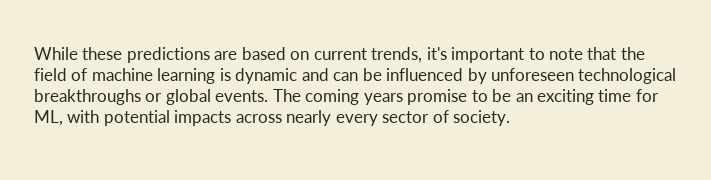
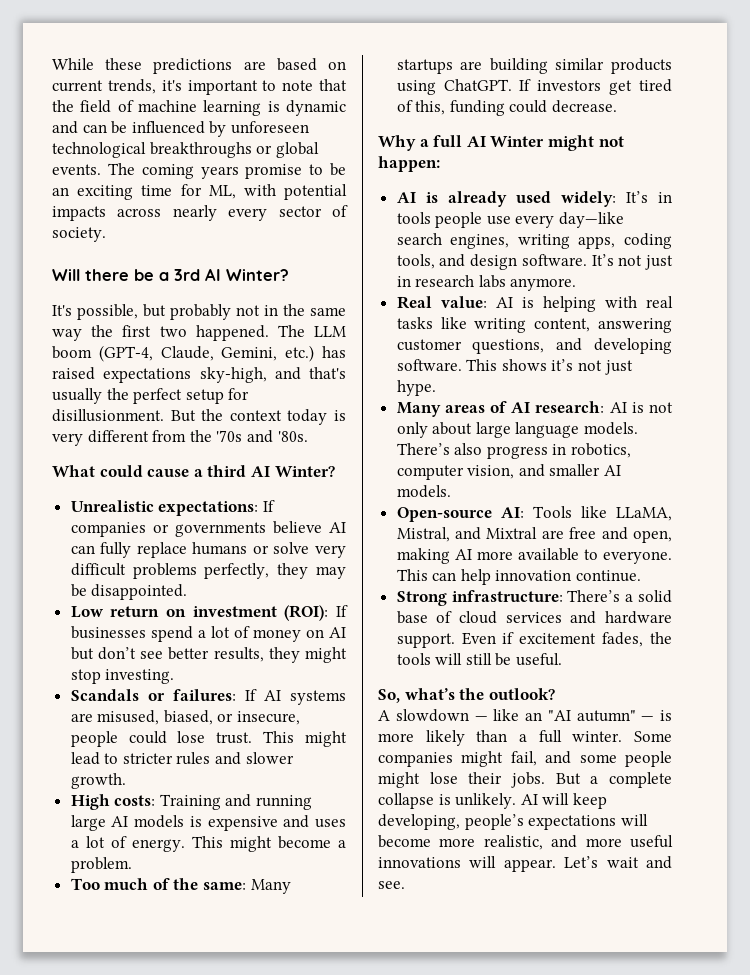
(511, 118) none -> [52,268,289,281] [52,304,346,320] [52,325,346,341] [52,345,347,362] [52,367,346,383] [52,388,250,404] [52,409,346,425] [52,430,308,446] [52,465,335,477] [70,500,275,516] [70,521,346,537] [70,542,347,558] [70,563,346,579] [70,584,188,600] [70,605,349,621] [70,626,346,642] [70,647,347,663] [70,669,175,684] [70,689,346,705] [70,710,301,725] [70,731,348,747] [70,752,294,765] [70,773,126,789] [70,794,313,810] [70,815,346,831] [70,836,346,852] [70,857,132,873] [70,878,291,894] [396,58,672,74] [396,79,672,95] [396,100,618,116] [378,135,624,151] [378,156,440,172] [396,191,672,207] [396,212,625,228] [396,233,672,249] [396,254,673,270] [396,275,577,291] [396,296,673,312] [396,317,672,333] [396,338,672,354] [396,359,633,375] [396,380,436,396] [396,401,673,417] [396,422,639,438] [396,443,632,459] [396,464,622,480] [396,485,451,498] [396,506,672,522] [396,527,672,543] [396,548,672,564] [396,569,642,585] [396,590,672,606] [396,611,672,624] [396,632,672,648] [396,653,563,666] [378,688,555,703] [378,709,672,722] [378,730,672,746] [378,751,672,767] [378,772,672,788] [378,793,607,809] [378,814,648,830] [378,835,673,850] [378,856,672,872] [378,881,405,889] // Will there be a 3rd AI Winter? // It's possible, but probably not in the same way the first two happened. The LLM boom (GPT-4, Claude, Gemini, etc.) has raised expectations sky-high, and that's usually the perfect setup for disillusionment. But the context today is very different from the '70s and '80s. // What could cause a third AI Winter? // Unrealistic expectations: If companies or governments believe AI can fully replace humans or solve very difficult problems perfectly, they may be disappointed. // Low return on investment (ROI): If businesses spend a lot of money on AI but don’t see better results, they might stop investing. // Scandals or failures: If AI systems are misused, biased, or insecure, people could lose trust. This might lead to stricter rules and slower growth. // High costs: Training and running large AI models is expensive and uses a lot of energy. This might become a problem. // Too much of the same: Many startups are building similar products using ChatGPT. If investors get tired of this, funding could decrease. // Why a full AI Winter might not happen: // AI is already used widely: It’s in tools people use every day—like search engines, writing apps, coding tools, and design software. It’s not just in research labs anymore. // Real value: AI is helping with real tasks like writing content, answering customer questions, and developing software. This shows it’s not just hype. // Many areas of AI research: AI is not only about large language models. There’s also progress in robotics, computer vision, and smaller AI models. // Open-source AI: Tools like LLaMA, Mistral, and Mixtral are free and open, making AI more available to everyone. This can help innovation continue. // Strong infrastructure: There’s a solid base of cloud services and hardware support. Even if excitement fades, the tools will still be useful. // So, what’s the outlook? // A slowdown — like an "AI autumn" — is more likely than a full winter. Some companies might fail, and some people might lose their jobs. But a complete collapse is unlikely. AI will keep developing, people’s expectations will become more realistic, and more useful innovations will appear. Let’s wait and see.

